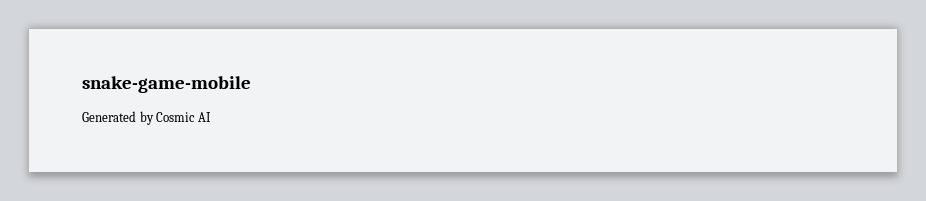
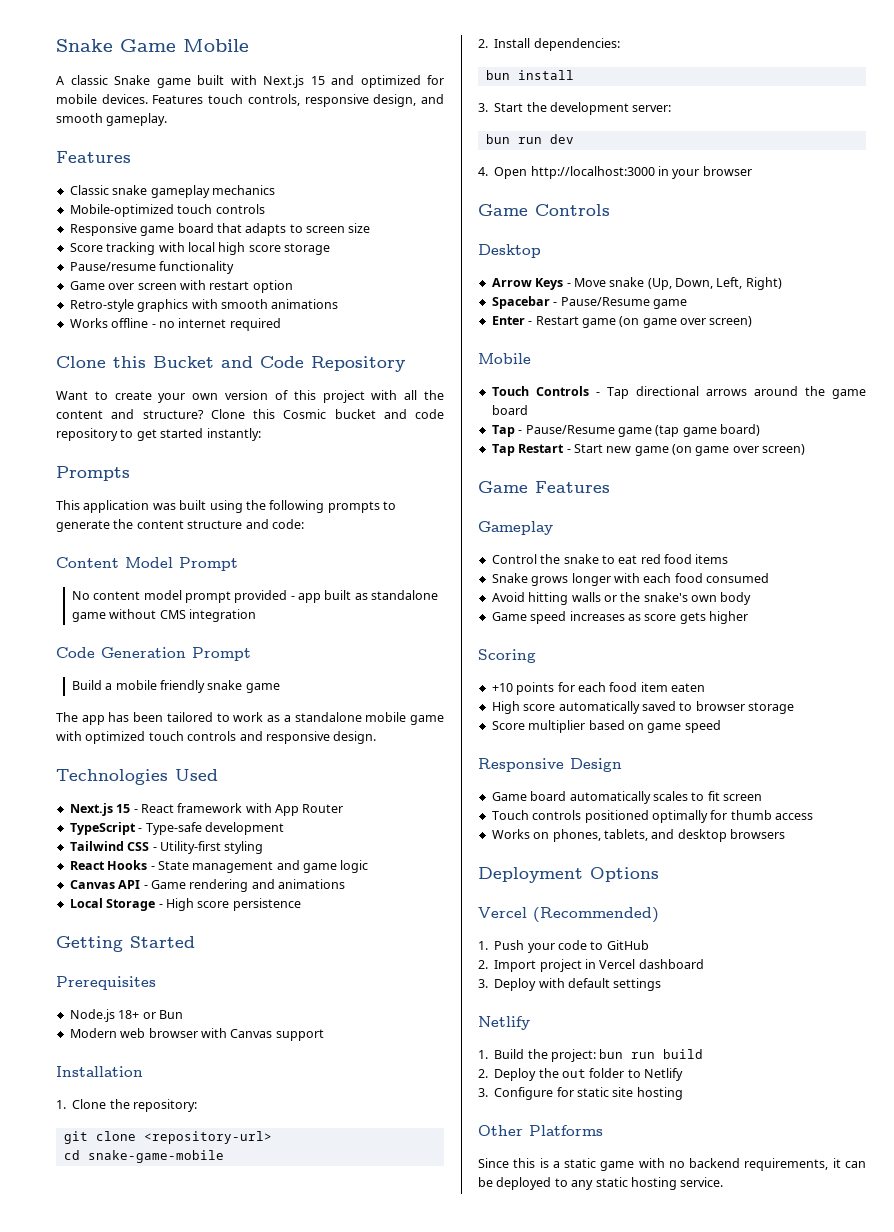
[82,76,251,93] [82,111,211,125] snake-game-mobile // Generated by Cosmic AI -> [56,39,249,52] [56,75,444,88] [56,94,445,107] [56,113,168,126] [56,151,131,163] [69,185,275,198] [69,204,265,217] [69,223,371,236] [69,242,330,255] [69,261,235,274] [69,280,293,293] [69,299,339,312] [69,318,281,331] [56,356,405,372] [56,390,444,403] [56,409,444,419] [56,428,261,441] [56,466,130,481] [56,500,396,513] [56,519,304,532] [56,557,238,571] [71,590,439,603] [71,609,256,622] [56,647,251,661] [71,680,280,693] [56,712,444,725] [56,731,377,744] [56,769,218,785] [69,803,344,816] [69,822,284,835] [69,841,264,854] [69,860,369,873] [69,879,345,892] [69,898,301,911] [56,936,195,952] [56,976,156,990] [69,1009,183,1022] [69,1028,324,1041] [56,1066,143,1077] [56,1099,197,1112] [63,1131,272,1144] [63,1150,224,1163] [478,38,620,51] [485,70,574,80] [478,102,672,115] [485,134,574,144] [478,166,752,179] [478,204,610,216] [478,244,541,258] [491,277,782,290] [491,296,687,309] [491,316,753,328] [478,353,531,364] [491,386,866,399] [491,405,528,415] [491,424,760,437] [491,444,806,456] [478,481,610,493] [478,521,553,535] [491,554,729,564] [491,573,769,586] [491,592,752,605] [491,611,748,624] [478,649,536,663] [491,682,705,695] [491,701,794,714] [491,720,721,733] [478,758,622,772] [491,791,762,804] [491,810,813,823] [491,829,785,842] [478,867,659,883] [478,907,659,923] [478,940,649,953] [478,959,704,972] [478,978,662,991] [478,1016,530,1030] [478,1049,704,1062] [478,1068,684,1081] [478,1087,683,1100] [478,1125,603,1136] [478,1158,866,1171] [478,1177,724,1190] Snake Game Mobile // A classic Snake game built with Next.js 15 and optimized for mobile devices. Features touch controls, responsive design, and smooth gameplay. // Features // Classic snake gameplay mechanics // Mobile-optimized touch controls // Responsive game board that adapts to screen size // Score tracking with local high score storage // Pause/resume functionality // Game over screen with restart option // Retro-style graphics with smooth animations // Works offline - no internet required // Clone this Bucket and Code Repository // Want to create your own version of this project with all the content and structure? Clone this Cosmic bucket and code repository to get started instantly: // Prompts // This application was built using the following prompts to generate the content structure and code: // Content Model Prompt // No content model prompt provided - app built as standalone game without CMS integration // Code Generation Prompt // Build a mobile friendly snake game // The app has been tailored to work as a standalone mobile game with optimized touch controls and responsive design. // Technologies Used // Next.js 15 - React framework with App Router // TypeScript - Type-safe development // Tailwind CSS - Utility-first styling // React Hooks - State management and game logic // Canvas API - Game rendering and animations // Local Storage - High score persistence // Getting Started // Prerequisites // Node.js 18+ or Bun // Modern web browser with Canvas support // Installation // 1. Clone the repository: // git clone <repository-url> // cd snake-game-mobile // 2. Install dependencies: // bun install // 3. Start the development server: // bun run dev // 4. Open http://localhost:3000 in your browser // Game Controls // Desktop // Arrow Keys - Move snake (Up, Down, Left, Right) // Spacebar - Pause/Resume game // Enter - Restart game (on game over screen) // Mobile // Touch Controls - Tap directional arrows around the game board // Tap - Pause/Resume game (tap game board) // Tap Restart - Start new game (on game over screen) // Game Features // Gameplay // Control the snake to eat red food items // Snake grows longer with each food consumed // Avoid hitting walls or the snake's own body // Game speed increases as score gets higher // Scoring // +10 points for each food item eaten // High score automatically saved to browser storage // Score multiplier based on game speed // Responsive Design // Game board automatically scales to fit screen // Touch controls positioned optimally for thumb access // Works on phones, tablets, and desktop browsers // Deployment Options // Vercel (Recommended) // 1. Push your code to GitHub // 2. Import project in Vercel dashboard // 3. Deploy with default settings // Netlify // 1. Build the project: bun run build // 2. Deploy the out folder to Netlify // 3. Configure for static site hosting // Other Platforms // Since this is a static game with no backend requirements, it can be deployed to any static hosting service.

